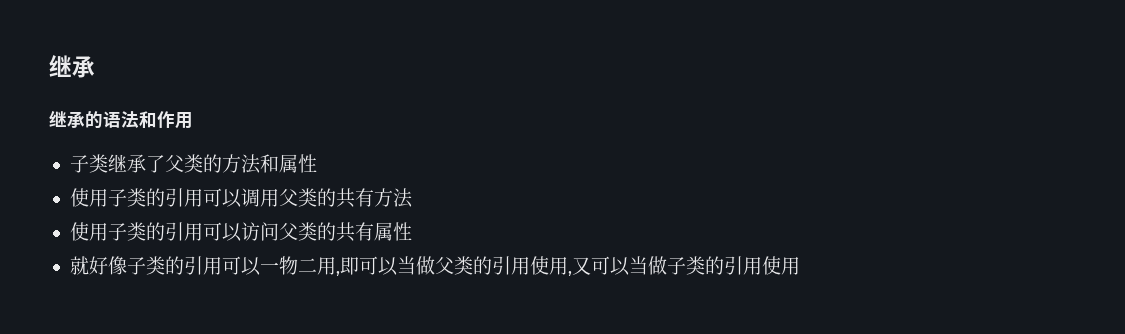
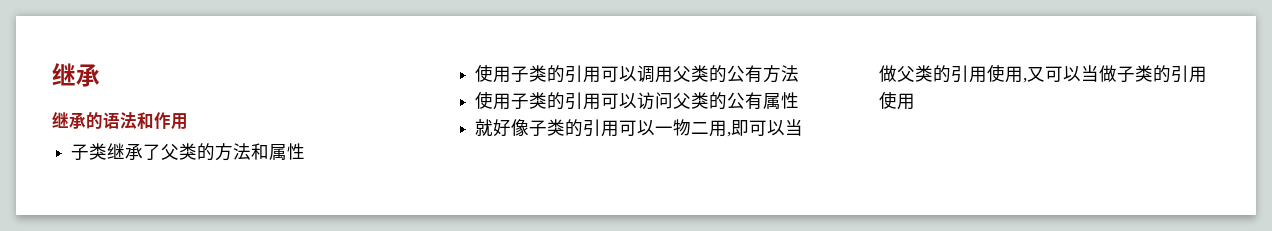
[335,188,355,208] 共 -> [727,65,746,82] 公
[335,222,355,242] 共 -> [727,92,746,109] 公

